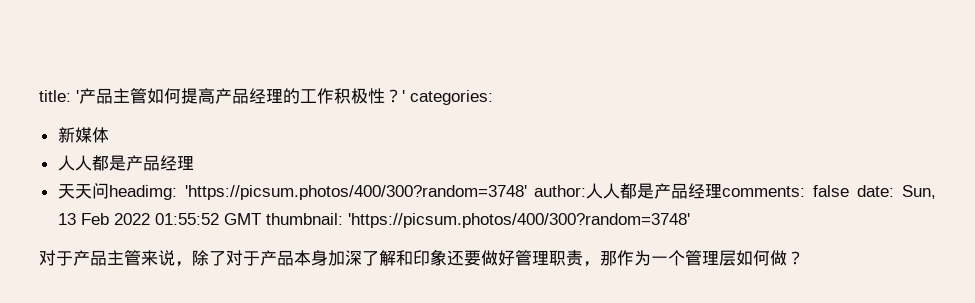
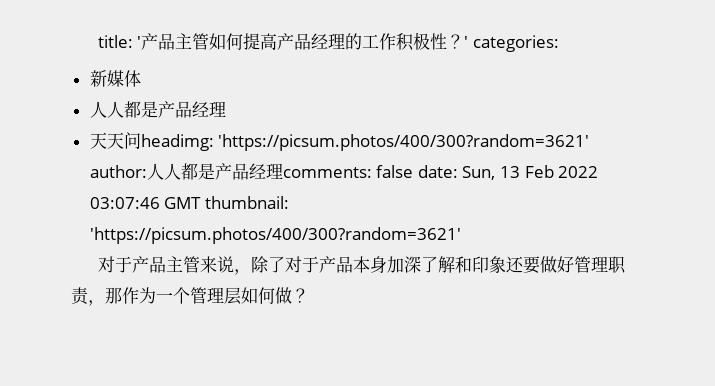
[184,185,527,200] 'https://picsum.photos/400/300?random=3748' -> [218,134,590,151] 'https://picsum.photos/400/300?random=3621'
[154,213,219,225] 01:55:52 -> [89,197,160,209] 03:07:46
[347,213,690,228] 'https://picsum.photos/400/300?random=3748' -> [89,227,461,244] 'https://picsum.photos/400/300?random=3621'

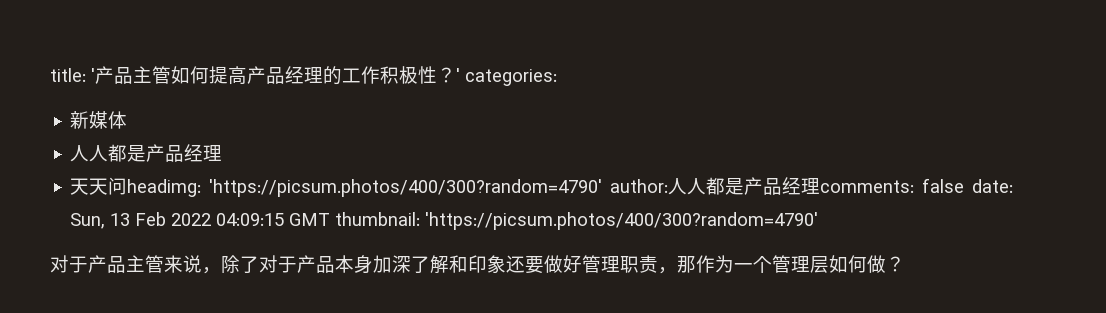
[218,134,590,151] 'https://picsum.photos/400/300?random=3621' -> [209,179,603,197] 'https://picsum.photos/400/300?random=4790'
[89,197,160,209] 03:07:46 -> [216,213,285,226] 04:09:15
[89,227,461,244] 'https://picsum.photos/400/300?random=3621' -> [425,212,819,230] 'https://picsum.photos/400/300?random=4790'

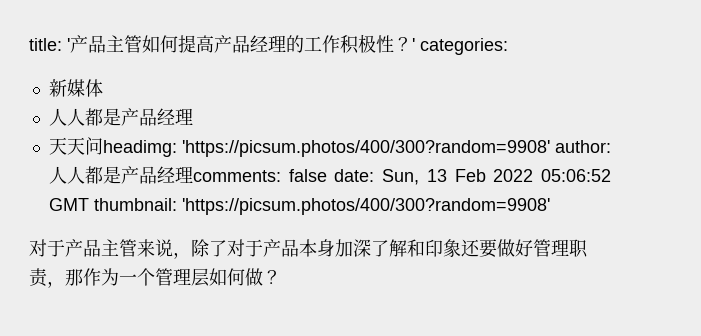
[209,179,603,197] 'https://picsum.photos/400/300?random=4790' -> [181,140,550,157] 'https://picsum.photos/400/300?random=9908'
[216,213,285,226] 04:09:15 -> [541,169,611,182] 05:06:52
[425,212,819,230] 'https://picsum.photos/400/300?random=4790' -> [181,198,550,215] 'https://picsum.photos/400/300?random=9908'

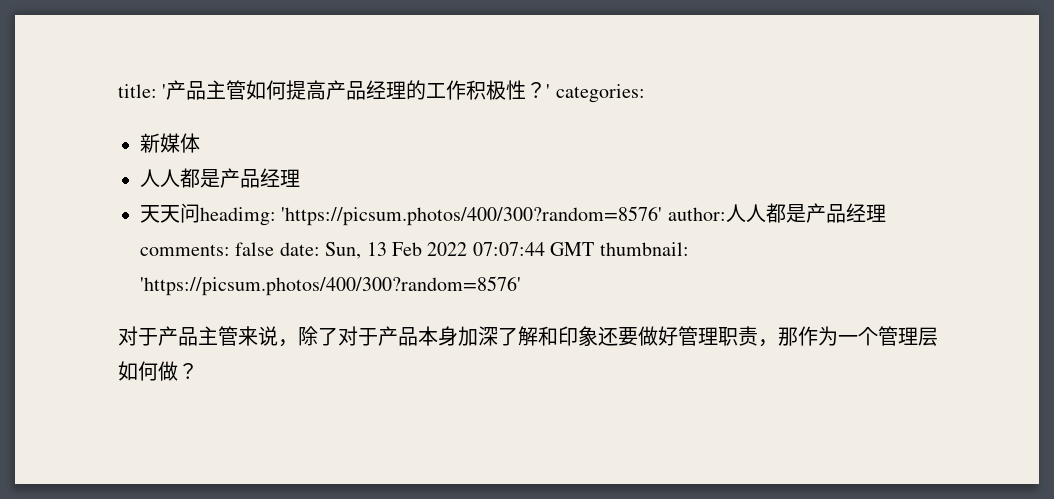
[181,140,550,157] 'https://picsum.photos/400/300?random=9908' -> [281,206,663,226] 'https://picsum.photos/400/300?random=8576'
[541,169,611,182] 05:06:52 -> [472,242,545,256] 07:07:44
[181,198,550,215] 'https://picsum.photos/400/300?random=9908' -> [140,276,521,296] 'https://picsum.photos/400/300?random=8576'

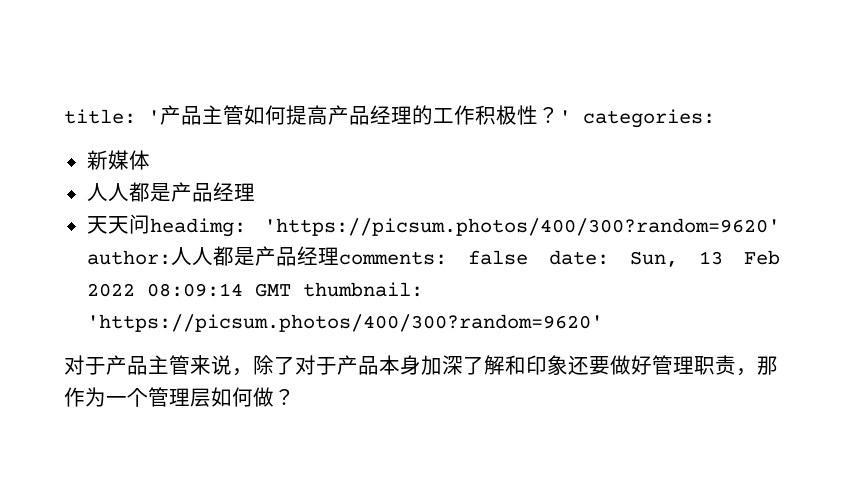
[281,206,663,226] 'https://picsum.photos/400/300?random=8576' -> [264,218,780,236] 'https://picsum.photos/400/300?random=9620'
[472,242,545,256] 07:07:44 -> [146,283,243,297] 08:09:14
[140,276,521,296] 'https://picsum.photos/400/300?random=8576' -> [86,314,603,332] 'https://picsum.photos/400/300?random=9620'

